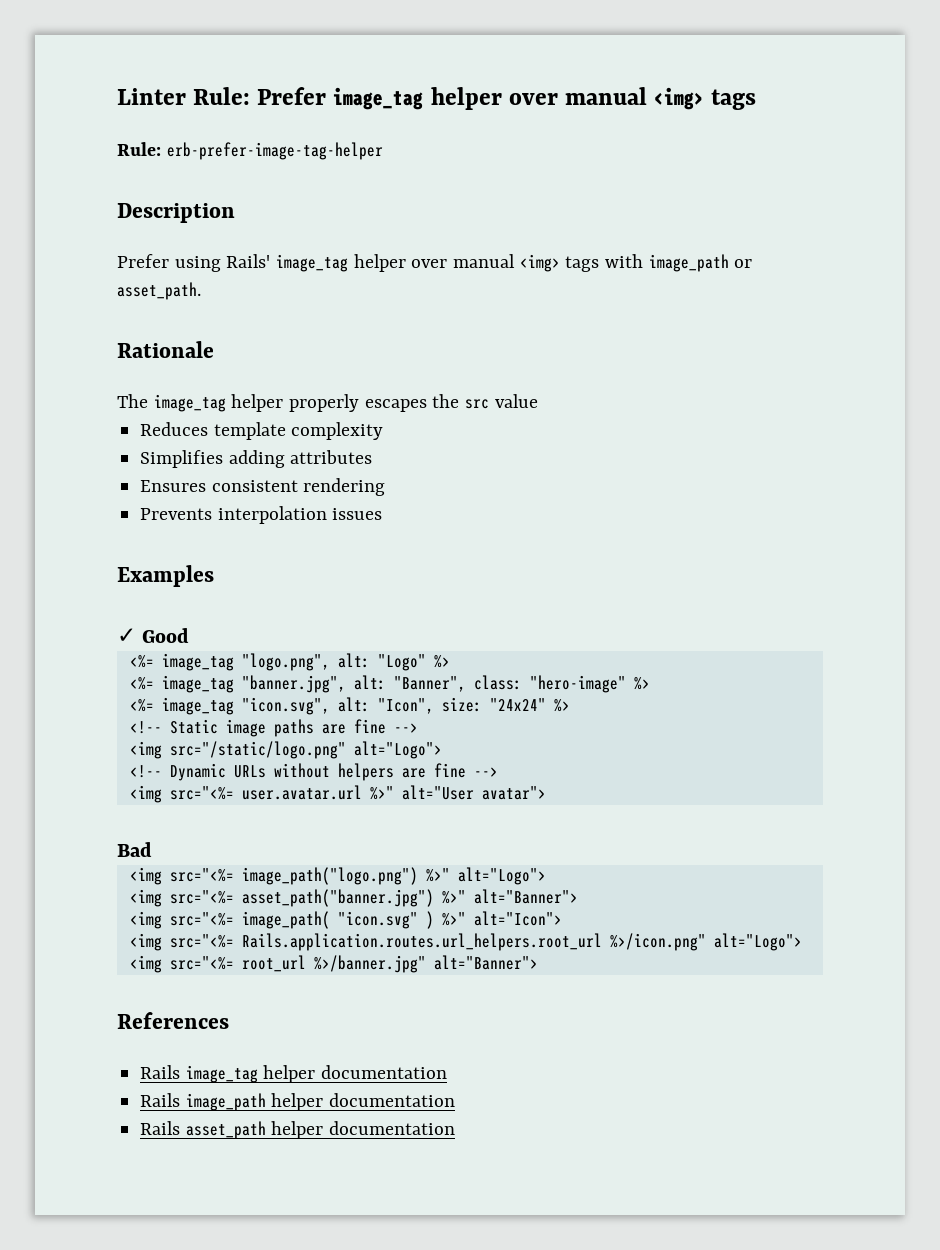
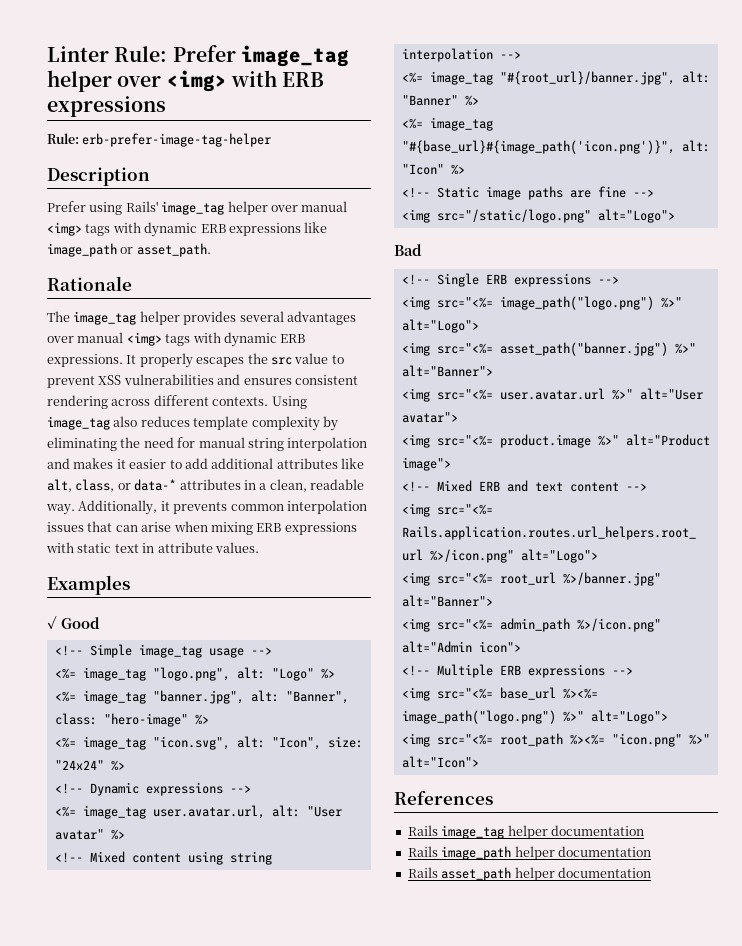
[564,87,757,110] manual <img> tags -> [166,70,325,92] [47,96,166,117] <img> with ERB expressions
(644, 261) none -> [144,222,328,237] dynamic ERB expressions like
(284, 403) none -> [183,311,356,325] [47,332,306,347] [47,354,137,367] provides several advantages over manual <img> tags with dynamic ERB expressions. It
[140,422,384,440] [140,450,373,468] [140,478,386,496] [140,506,383,524] [117,565,214,587] [117,628,190,643] // Reduces template complexity // Simplifies adding attributes // Ensures consistent rendering // Prevents interpolation issues // Examples // ✓ Good -> [331,355,344,364] [47,374,358,388] [47,395,307,409] [47,416,338,431] [47,437,368,451] [47,458,364,469] [47,479,364,492] [46,500,367,515] [47,521,357,535] [46,542,259,553] [47,575,130,595] [47,615,100,629] [54,644,272,658] to prevent XSS vulnerabilities and ensures consistent rendering across different contexts. Using image_tag also reduces template complexity by eliminating the need for manual string interpolation and makes it easier to add additional attributes like alt, class, or data-* attributes in a clean, readable way. Additionally, it prevents common interpolation issues that can arise when mixing ERB expressions with static text in attribute values. // Examples // ✓ Good // <!-- Simple image_tag usage -->
(570, 705) none -> [54,782,251,796] [54,805,342,819] [54,829,125,840] [54,851,272,865] [401,48,521,62] [401,71,710,85] [401,95,479,106] [401,117,493,131] [401,140,710,154] [401,164,465,175] // <!-- Dynamic expressions --> // <%= image_tag user.avatar.url, alt: "User avatar" %> // <!-- Mixed content using string interpolation --> // <%= image_tag "#{root_url}/banner.jpg", alt: "Banner" %> // <%= image_tag "#{base_url}#{image_path('icon.png')}", alt: "Icon" %>
[129,763,498,781] [129,785,546,803] [117,842,152,857] // <!-- Dynamic URLs without helpers are fine --> // <img src="<%= user.avatar.url %>" alt="User avatar"> // Bad -> [394,244,422,256] [401,273,619,287] // Bad // <!-- Single ERB expressions -->
[241,911,562,929] image_path( "icon.svg" ) %>" alt="Icon"> -> [499,388,703,400] [401,412,458,423] [401,434,710,448] [401,457,451,471] [401,480,647,492] user.avatar.url %>" alt="User avatar"> // <img src="<%= product.image %>" alt="Product image"> // <!-- Mixed ERB and text content -->
(538, 962) none -> [401,618,661,632] [401,641,521,653] [401,664,633,678] [401,687,598,701] [401,710,668,724] [401,733,710,747] [401,756,479,768] // <img src="<%= admin_path %>/icon.png" alt="Admin icon"> // <!-- Multiple ERB expressions --> // <img src="<%= base_url %><%= image_path("logo.png") %>" alt="Logo"> // <img src="<%= root_path %><%= "icon.png" %>" alt="Icon">

